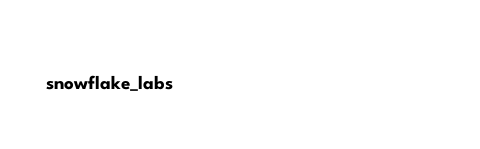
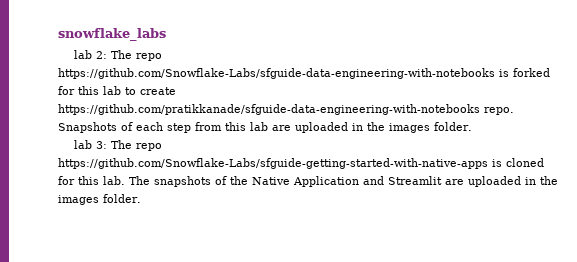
(173, 83) none -> [74,50,163,61] [58,68,550,79] [58,86,176,95] [58,104,514,115] [58,122,472,133] [74,140,163,151] [58,158,544,169] [58,176,558,187] [58,194,141,205] // lab 2: The repo https://github.com/Snowflake-Labs/sfguide-data-engineering-with-notebooks is forked for this lab to create https://github.com/pratikkanade/sfguide-data-engineering-with-notebooks repo. Snapshots of each step from this lab are uploaded in the images folder. // lab 3: The repo https://github.com/Snowflake-Labs/sfguide-getting-started-with-native-apps is cloned for this lab. The snapshots of the Native Application and Streamlit are uploaded in the images folder.

